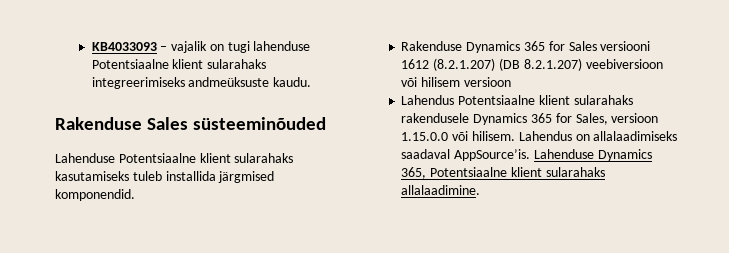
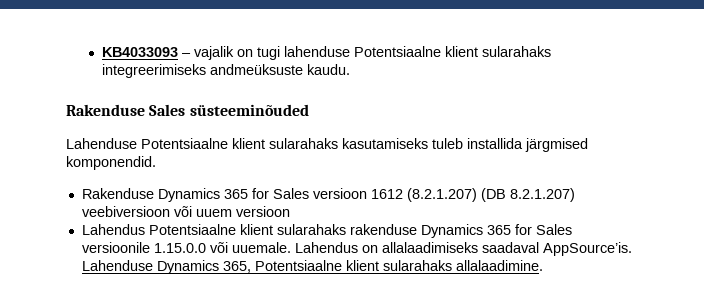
[600,41,651,51] versiooni -> [312,188,367,199] versioon
[421,77,461,87] hilisem -> [195,209,232,217] uuem
[401,113,659,125] rakendusele Dynamics 365 for Sales, versioon -> [349,224,572,238] [81,242,150,253] rakenduse Dynamics 365 for Sales versioonile
[471,131,515,141] hilisem. -> [231,242,291,253] uuemale.

